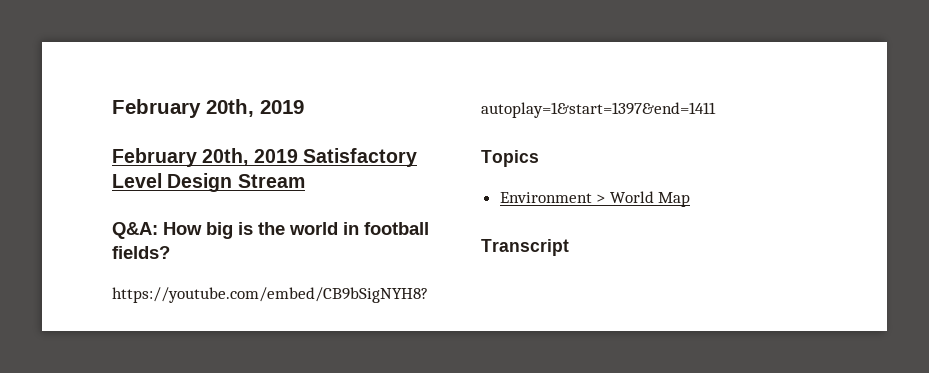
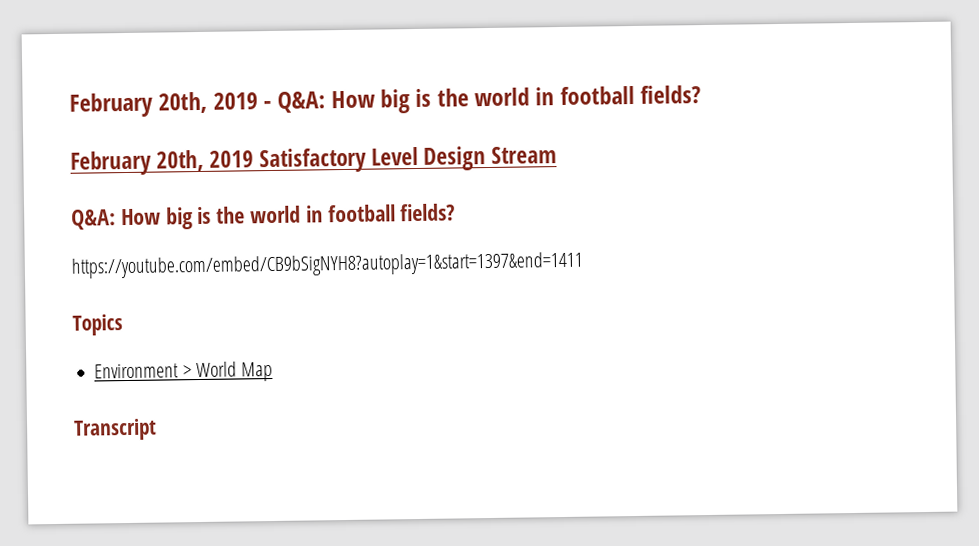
[112,99,304,118] February 20th, 2019 -> [69,85,702,118] February 20th, 2019 - Q&A: How big is the world in football fields?

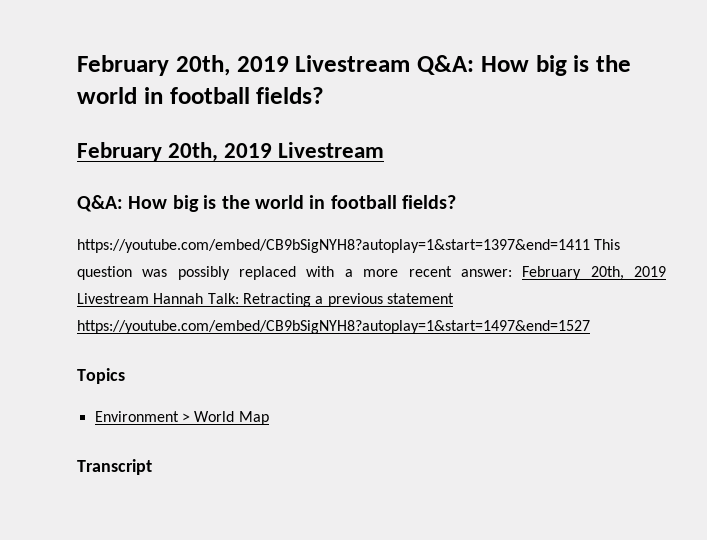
[69,91,273,118] February 20th, 2019 - -> [77,55,411,76] February 20th, 2019 Livestream
[259,146,558,174] Satisfactory Level Design Stream -> [278,142,385,158] Livestream
(583, 265) none -> [594,239,621,250] [77,266,667,280] [77,293,454,307] [77,320,590,334] This question was possibly replaced with a more recent answer: February 20th, 2019 Livestream Hannah Talk: Retracting a previous statement https://youtube.com/embed/CB9bSigNYH8?autoplay=1&start=1497&end=1527

